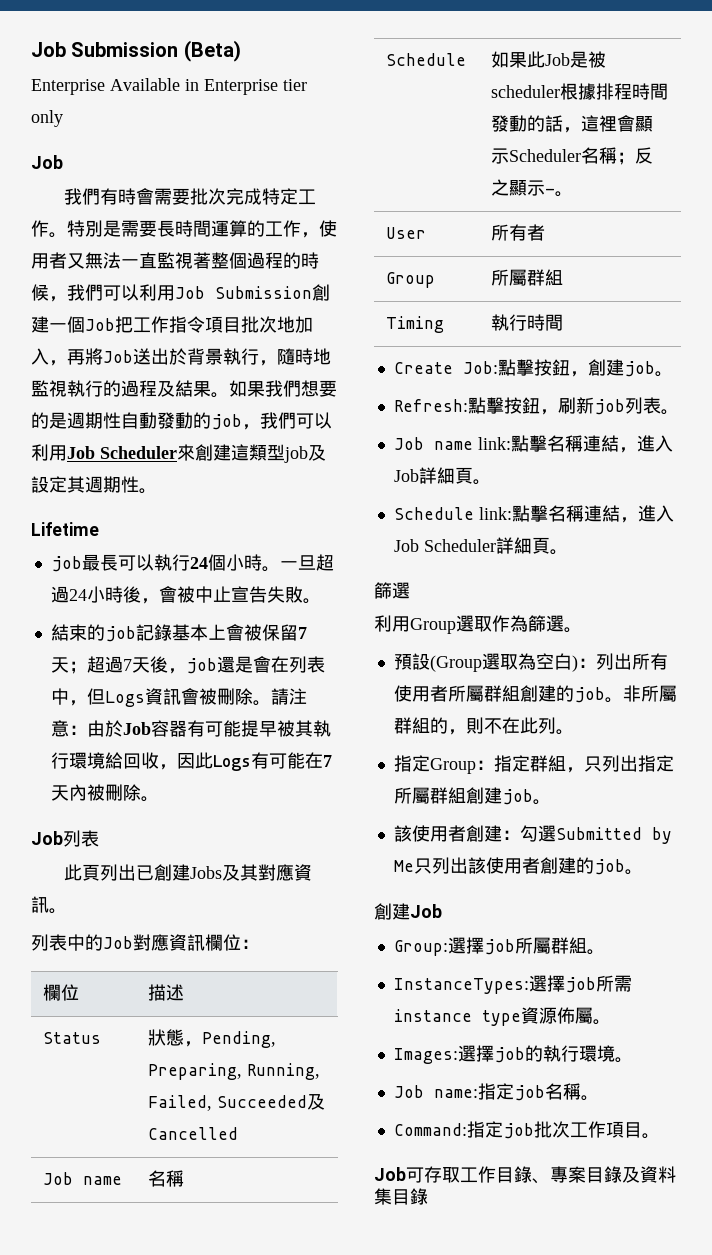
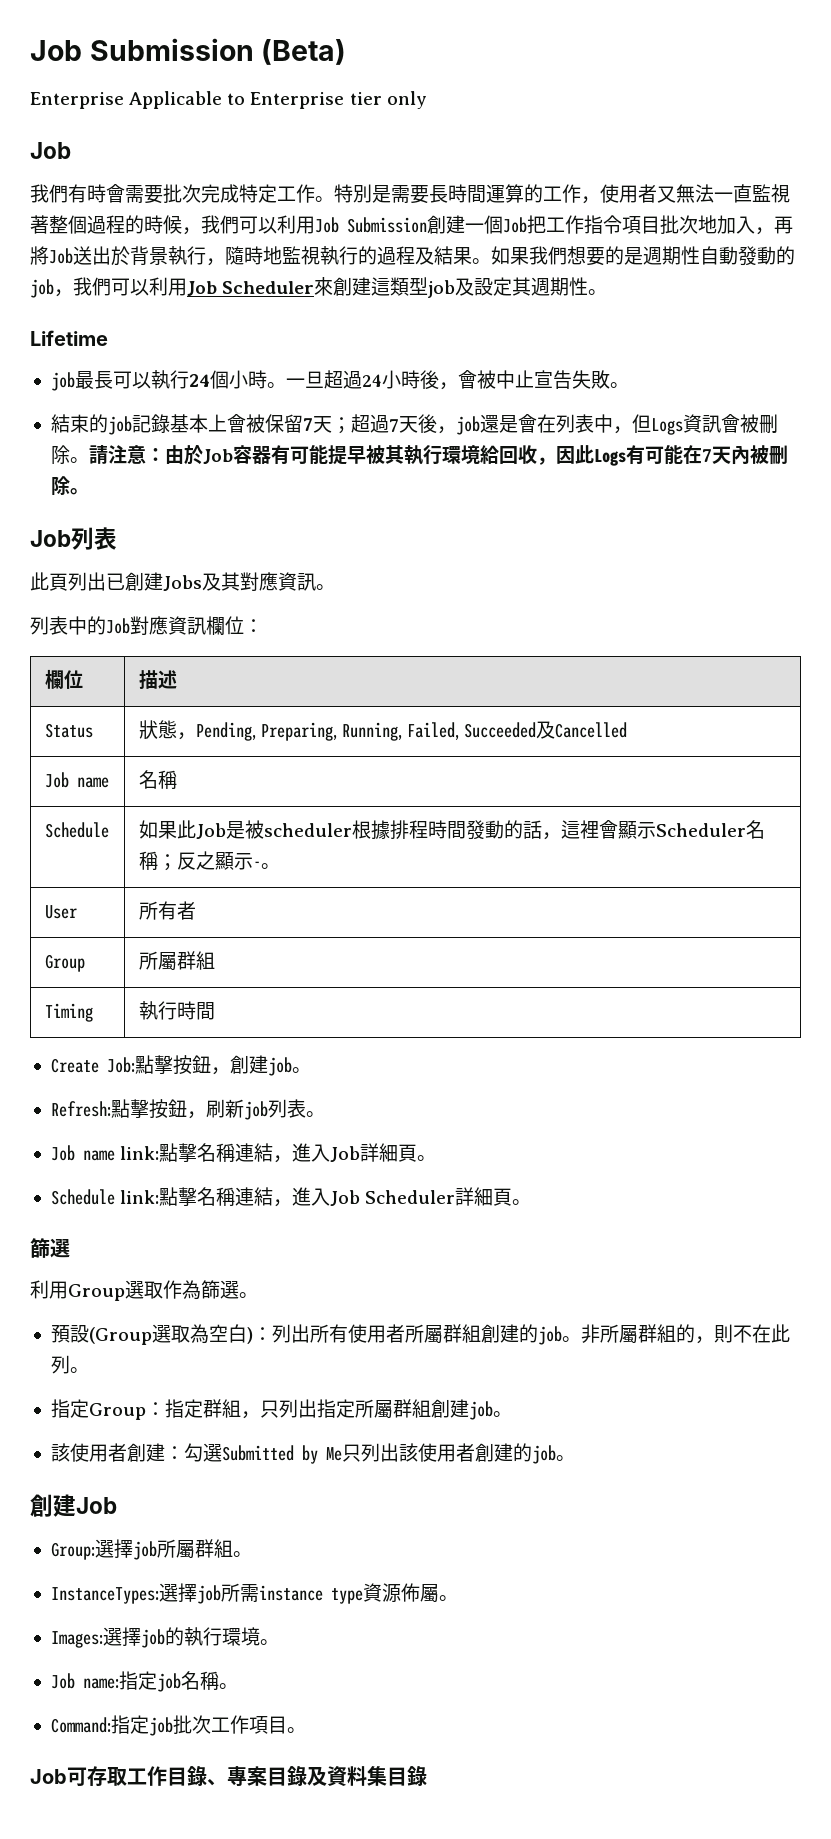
[110,78,199,91] Available in -> [129,91,246,109] Applicable to

